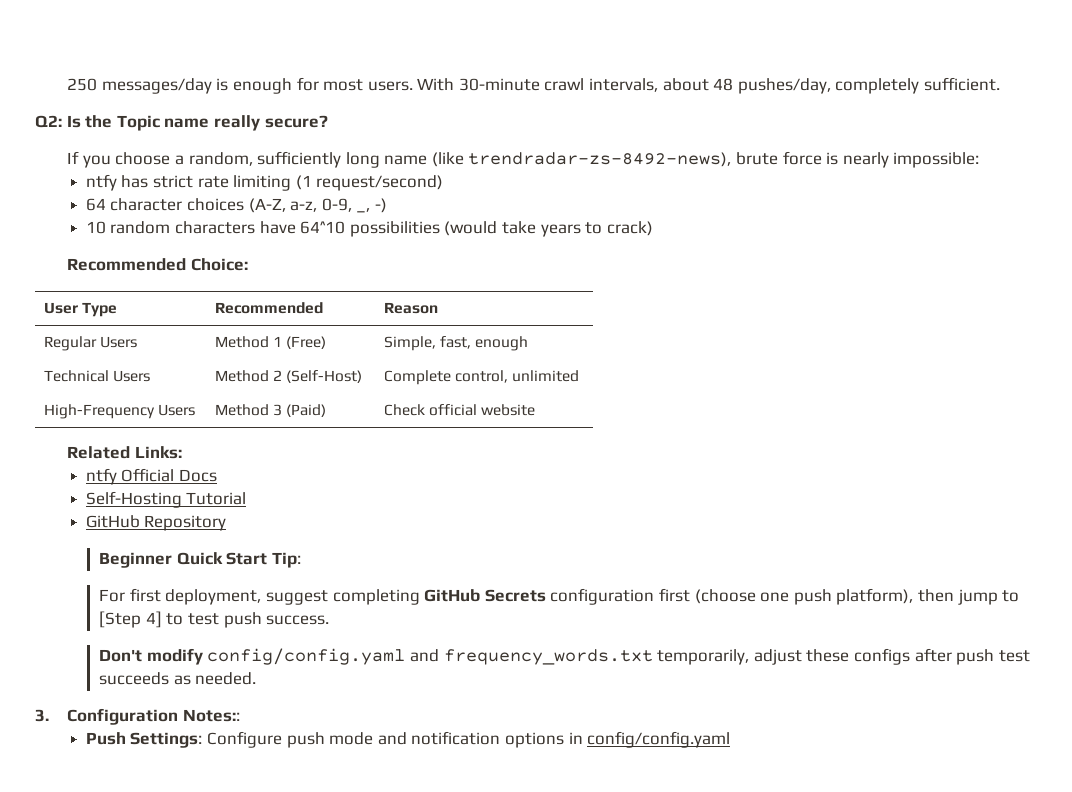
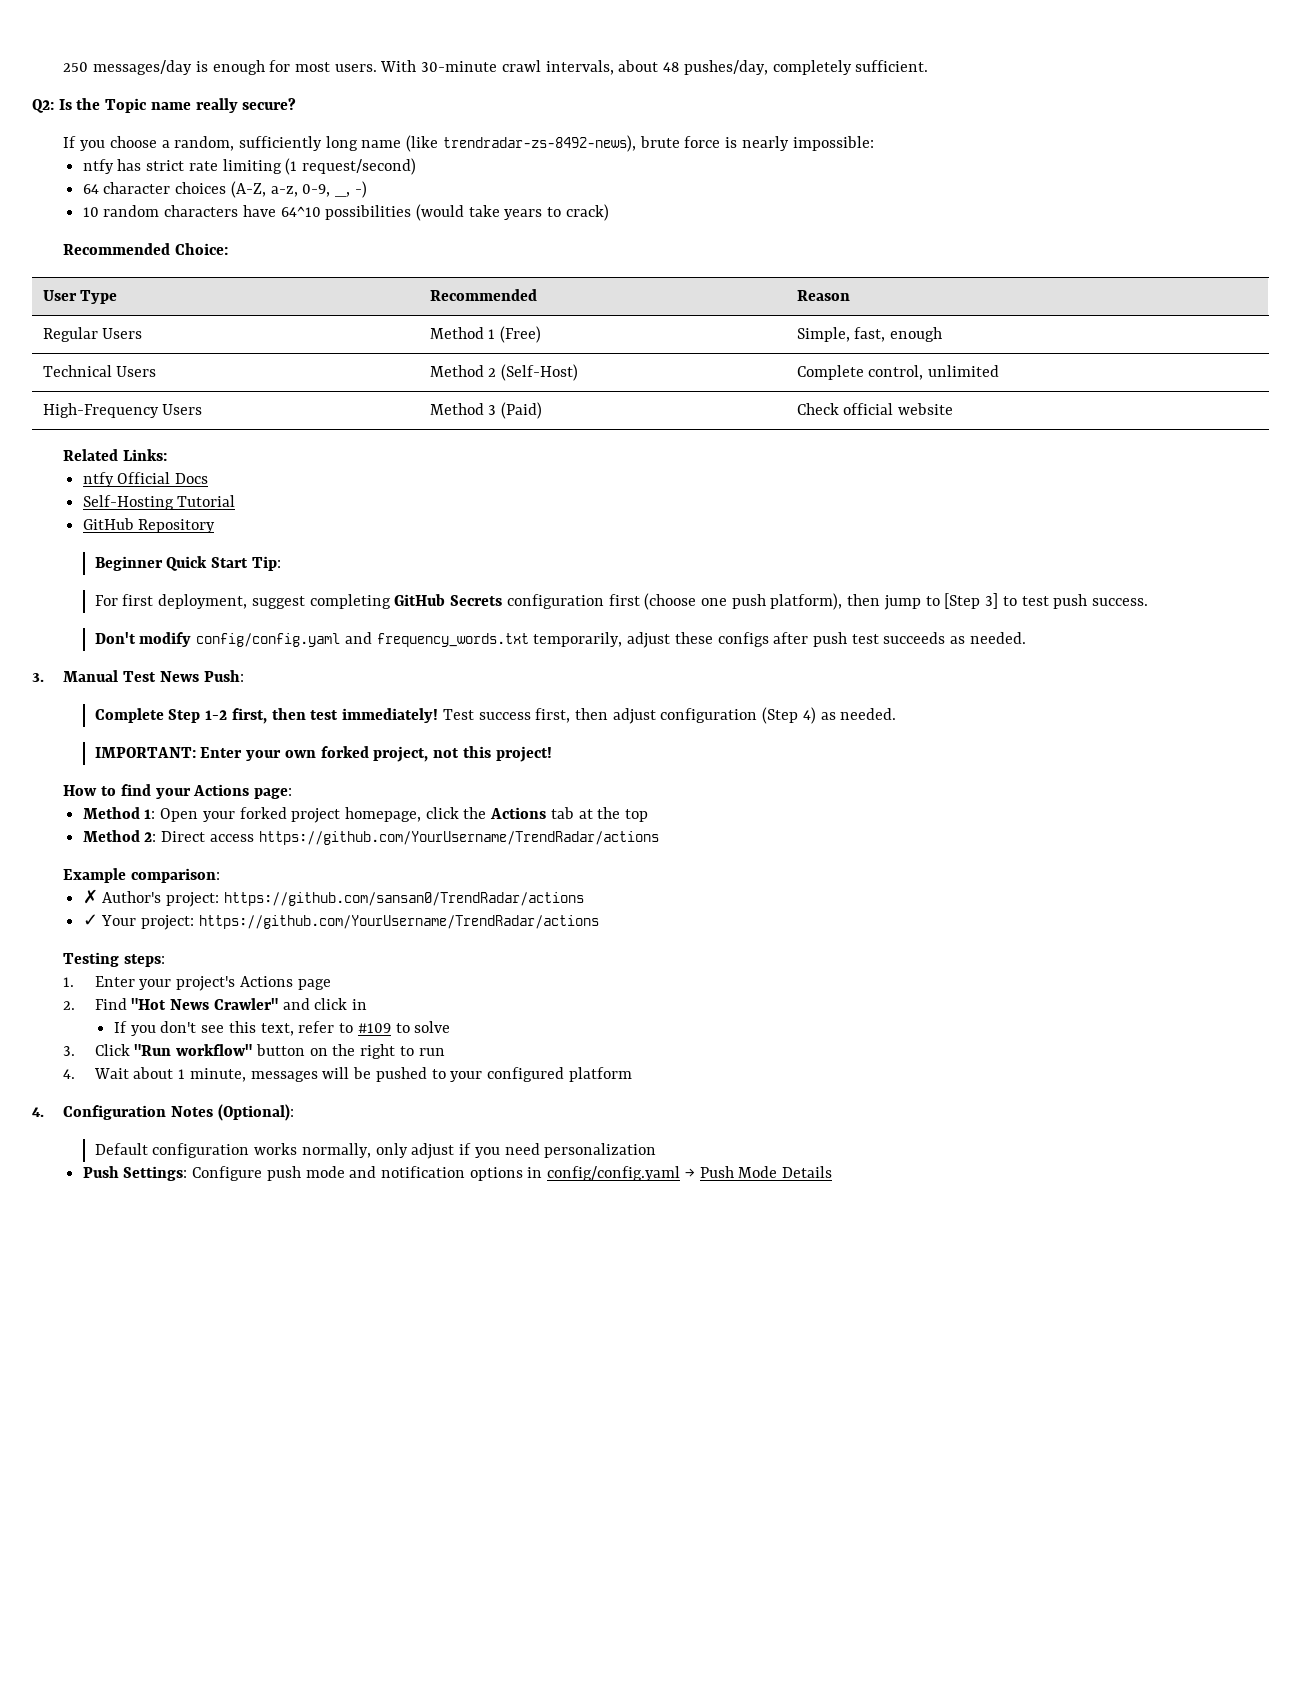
[145,611,162,628] 4] -> [985,593,999,609] 3]
[67,708,240,725] Configuration Notes:: -> [63,670,244,682] [94,707,897,724] [94,746,552,762] [63,784,293,799] [82,807,649,823] [82,830,659,845] [63,868,221,883] [82,889,584,907] [82,914,599,930] [63,952,166,967] [63,976,331,991] [63,998,368,1010] [114,1021,451,1036] [63,1044,445,1059] [63,1067,632,1082] [32,1104,294,1121] [94,1143,657,1159] Manual Test News Push: // Complete Step 1-2 first, then test immediately! Test success first, then adjust configuration (Step 4) as needed. // IMPORTANT: Enter your own forked project, not this project! // How to find your Actions page: // Method 1: Open your forked project homepage, click the Actions tab at the top // Method 2: Direct access https://github.com/YourUsername/TrendRadar/actions // Example comparison: // ✗ Author's project: https://github.com/sansan0/TrendRadar/actions // ✓ Your project: https://github.com/YourUsername/TrendRadar/actions // Testing steps: // 1. Enter your project's Actions page // 2. Find "Hot News Crawler" and click in // If you don't see this text, refer to #109 to solve // 3. Click "Run workflow" button on the right to run // 4. Wait about 1 minute, messages will be pushed to your configured platform // 4. Configuration Notes (Optional): // Default configuration works normally, only adjust if you need personalization
(731, 739) none -> [684,1166,833,1178] → Push Mode Details

